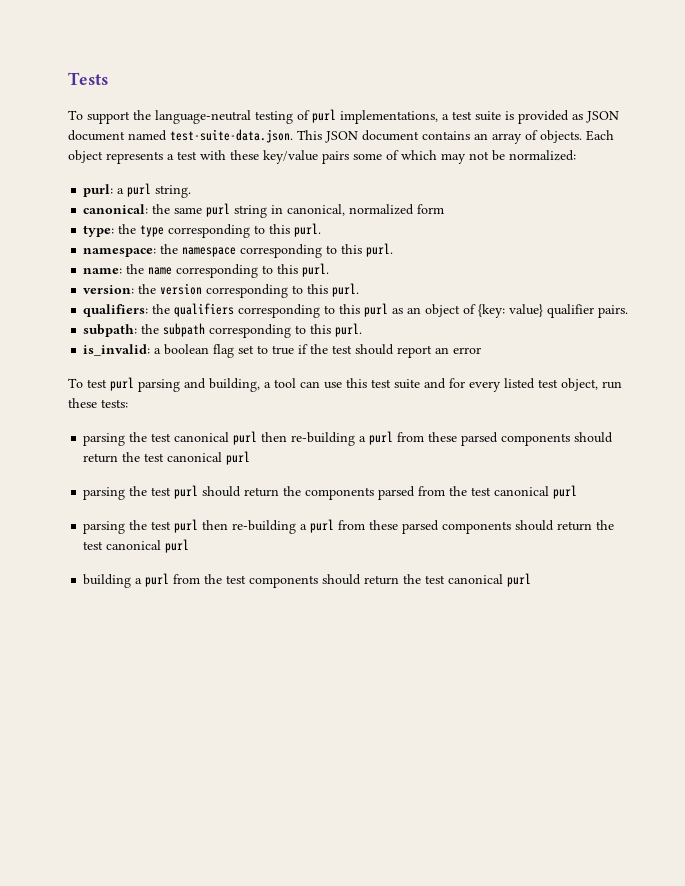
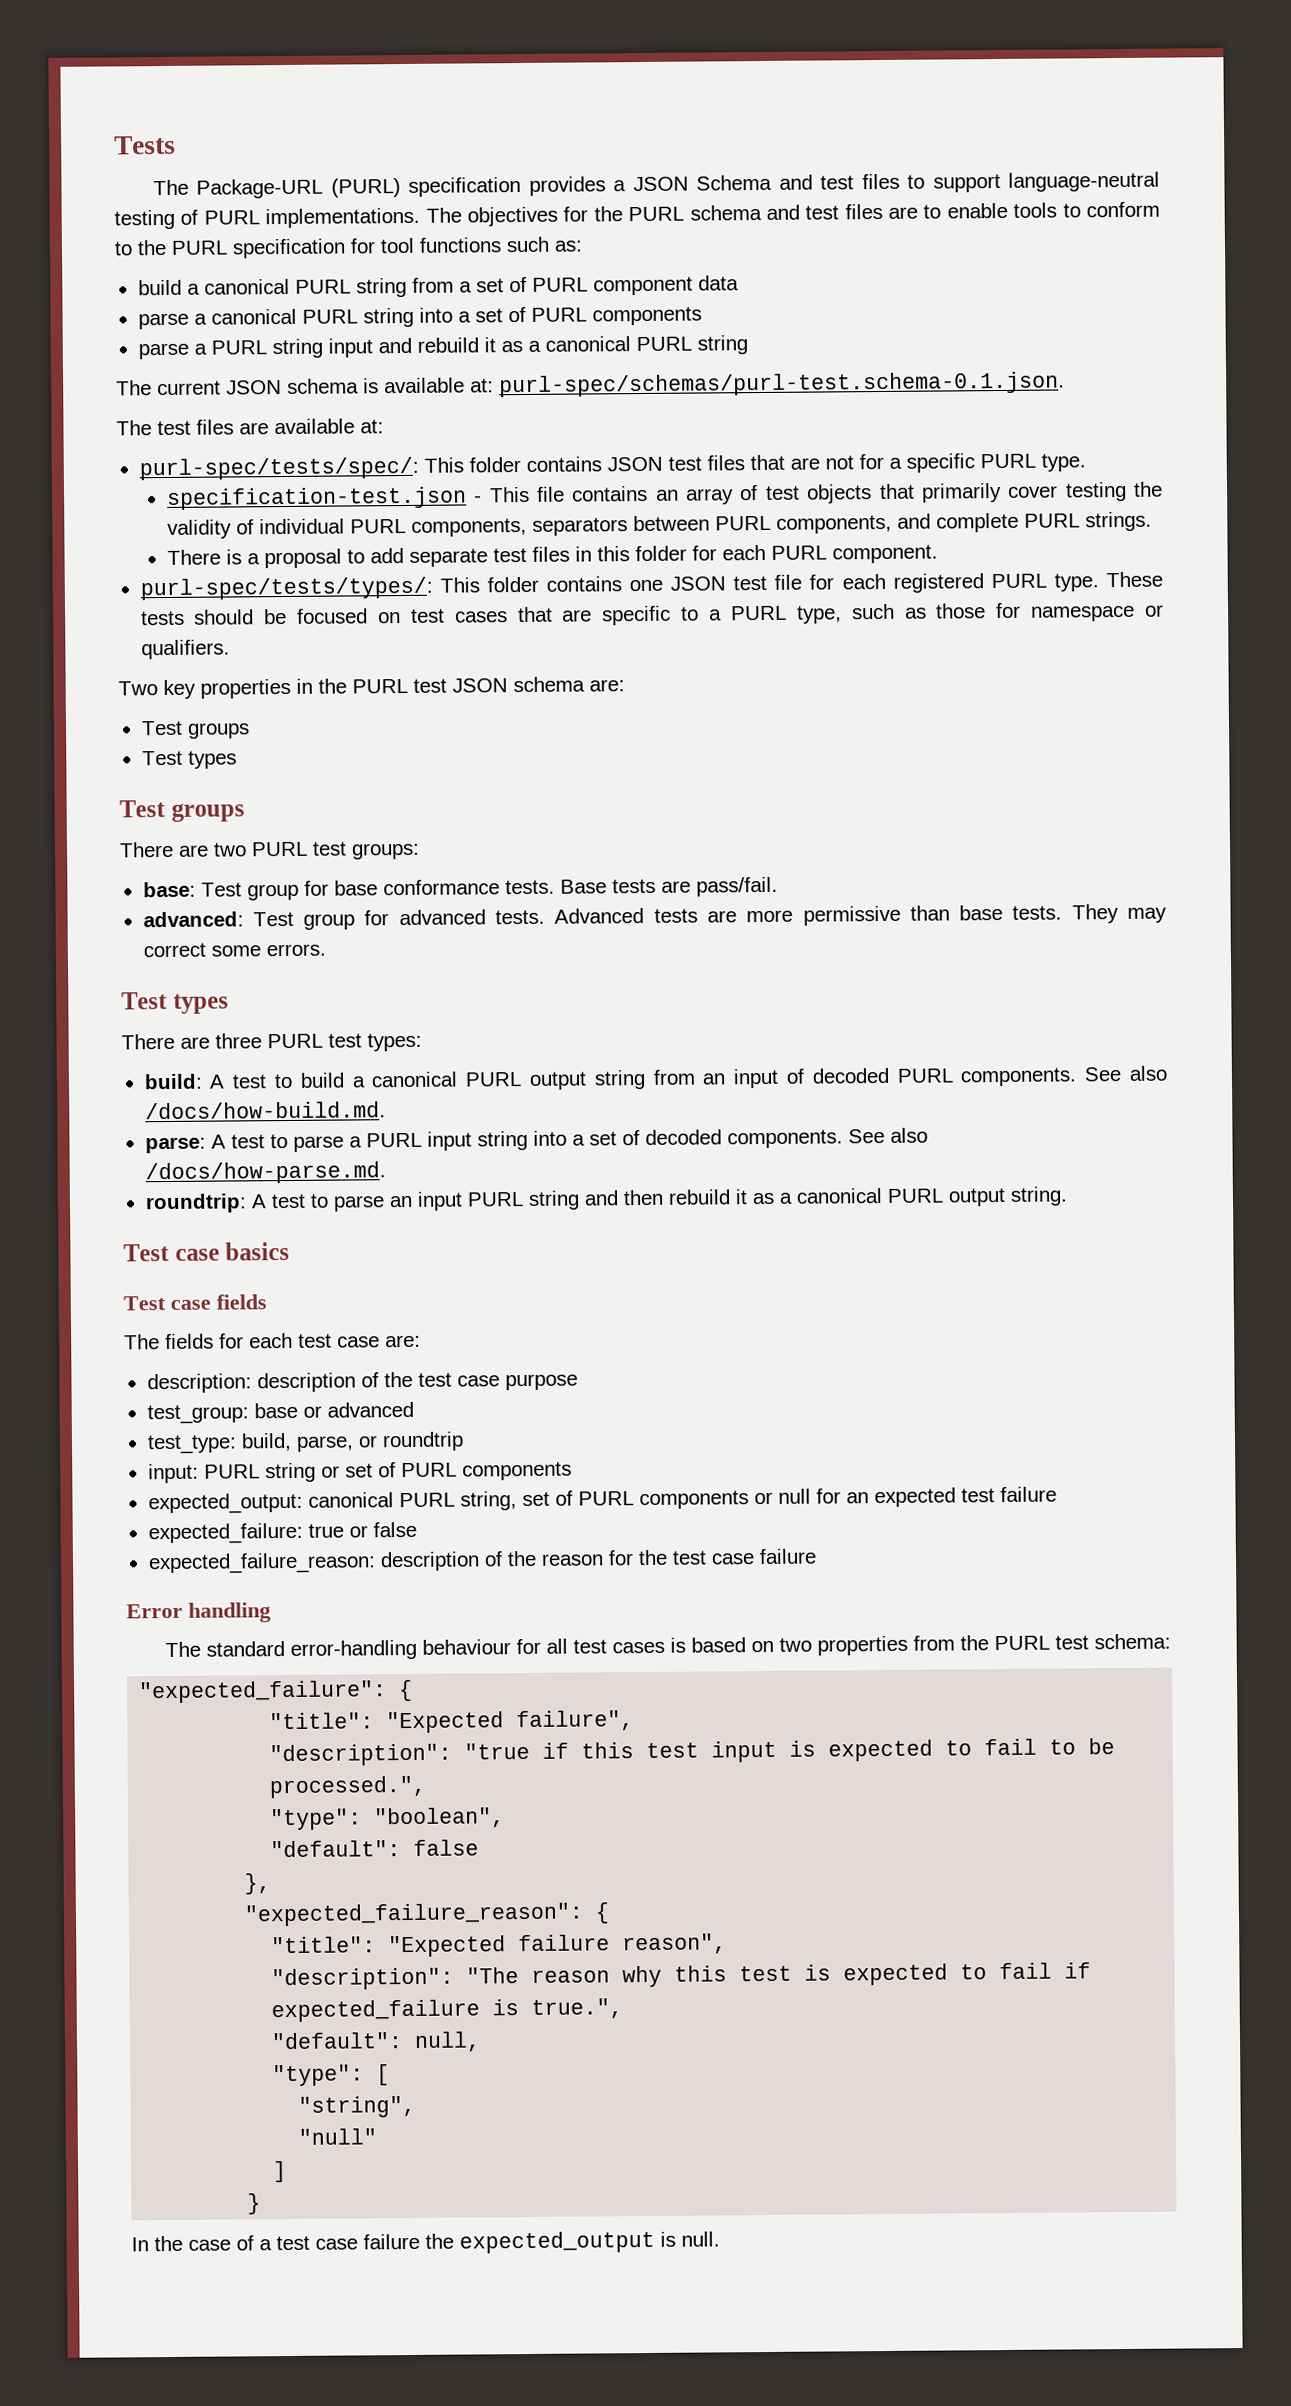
[68,109,619,124] [68,129,614,144] [68,150,576,164] [83,183,192,198] [83,203,445,218] [83,223,322,238] [83,243,394,258] [83,263,330,278] [83,283,360,298] [83,303,629,318] [83,323,363,338] [83,344,482,358] [68,377,622,392] [68,398,128,408] [83,431,614,446] [83,451,251,465] [83,485,578,500] [83,519,615,534] [83,539,190,553] [83,573,532,588] To support the language-neutral testing of purl implementations, a test suite is provided as JSON document named test-suite-data.json. This JSON document contains an array of objects. Each object represents a test with these key/value pairs some of which may not be normalized: // purl: a purl string. // canonical: the same purl string in canonical, normalized form // type: the type corresponding to this purl. // namespace: the namespace corresponding to this purl. // name: the name corresponding to this purl. // version: the version corresponding to this purl. // qualifiers: the qualifiers corresponding to this purl as an object of {key: value} qualifier pairs. // subpath: the subpath corresponding to this purl. // is_invalid: a boolean flag set to true if the test should report an error // To test purl parsing and building, a tool can use this test suite and for every listed test object, run these tests: // parsing the test canonical purl then re-building a purl from these parsed components should return the test canonical purl // parsing the test purl should return the components parsed from the test canonical purl // parsing the test purl then re-building a purl from these parsed components should return the test canonical purl // building a purl from the test components should return the test canonical purl -> [152,171,1161,199] [114,201,1161,230] [114,236,583,259] [137,275,739,298] [137,306,702,330] [137,335,748,360] [116,371,1065,398] [116,418,384,436] [138,453,1086,481] [166,481,1163,510] [166,511,1152,539] [166,544,938,569] [139,571,1163,601] [140,602,1165,626] [140,639,230,660] [118,676,625,700] [140,720,250,739] [141,750,237,769] [119,800,245,822] [119,841,420,860] [142,876,778,901] [142,904,1167,930] [142,942,326,958] [121,991,229,1014] [121,1032,422,1052] [143,1065,1168,1090] [144,1101,386,1120] [144,1127,928,1154] [144,1161,386,1185] [144,1186,1068,1214] [123,1241,291,1262] [123,1294,267,1311] [124,1332,421,1350] [146,1371,578,1394] [146,1401,414,1425] [146,1431,464,1455] [147,1461,572,1484] [147,1486,1057,1515] [147,1521,417,1545] [147,1548,817,1575] [126,1602,271,1623] [164,1633,1171,1660] [138,1679,414,1704] [269,1710,635,1734] [269,1738,1116,1767] [269,1775,427,1799] [270,1807,506,1831] [270,1839,480,1858] [244,1873,272,1895] [244,1902,611,1927] [271,1933,728,1958] [271,1962,1092,1991] [271,1998,624,2023] [271,2031,482,2052] [272,2064,391,2087] [298,2095,417,2118] [298,2128,378,2145] [273,2161,288,2183] [247,2193,262,2215] [131,2230,720,2254] The Package-URL (PURL) specification provides a JSON Schema and test files to support language-neutral testing of PURL implementations. The objectives for the PURL schema and test files are to enable tools to conform to the PURL specification for tool functions such as: // build a canonical PURL string from a set of PURL component data // parse a canonical PURL string into a set of PURL components // parse a PURL string input and rebuild it as a canonical PURL string // The current JSON schema is available at: purl-spec/schemas/purl-test.schema-0.1.json. // The test files are available at: // purl-spec/tests/spec/: This folder contains JSON test files that are not for a specific PURL type. // specification-test.json - This file contains an array of test objects that primarily cover testing the validity of individual PURL components, separators between PURL components, and complete PURL strings. // There is a proposal to add separate test files in this folder for each PURL component. // purl-spec/tests/types/: This folder contains one JSON test file for each registered PURL type. These tests should be focused on test cases that are specific to a PURL type, such as those for namespace or qualifiers. // Two key properties in the PURL test JSON schema are: // Test groups // Test types // Test groups // There are two PURL test groups: // base: Test group for base conformance tests. Base tests are pass/fail. // advanced: Test group for advanced tests. Advanced tests are more permissive than base tests. They may correct some errors. // Test types // There are three PURL test types: // build: A test to build a canonical PURL output string from an input of decoded PURL components. See also /docs/how-build.md. // parse: A test to parse a PURL input string into a set of decoded components. See also /docs/how-parse.md. // roundtrip: A test to parse an input PURL string and then rebuild it as a canonical PURL output string. // Test case basics // Test case fields // The fields for each test case are: // description: description of the test case purpose // test_group: base or advanced // test_type: build, parse, or roundtrip // input: PURL string or set of PURL components // expected_output: canonical PURL string, set of PURL components or null for an expected test failure // expected_failure: true or false // expected_failure_reason: description of the reason for the test case failure // Error handling // The standard error-handling behaviour for all test cases is based on two properties from the PURL test schema: // "expected_failure": { // "title": "Expected failure", // "description": "true if this test input is expected to fail to be processed.", // "type": "boolean", // "default": false // }, // "expected_failure_reason": { // "title": "Expected failure reason", // "description": "The reason why this test is expected to fail if expected_failure is true.", // "default": null, // "type": [ // "string", // "null" // ] // } // In the case of a test case failure the expected_output is null.

